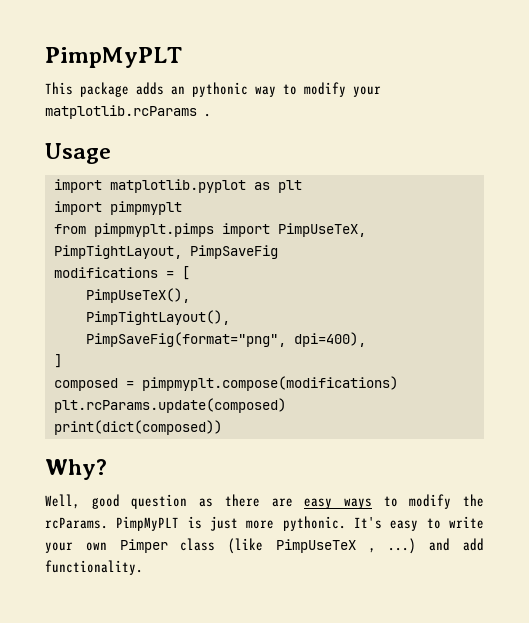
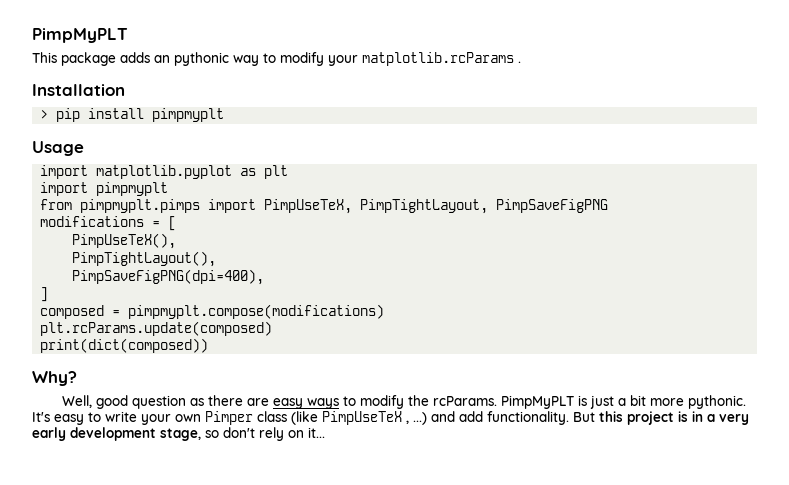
(211, 115) none -> [32,84,125,96] [40,108,225,122] // Installation // > pip install pimpmyplt
[189,245,278,259] PimpSaveFig -> [496,199,609,213] PimpSaveFigPNG
[85,332,366,347] PimpSaveFig(format="png", dpi=400), -> [72,269,265,285] PimpSaveFigPNG(dpi=400),
(238, 523) none -> [618,395,647,406] a bit
(143, 567) none -> [573,411,749,425] [32,427,325,441] But this project is in a very early development stage, so don't rely on it...

